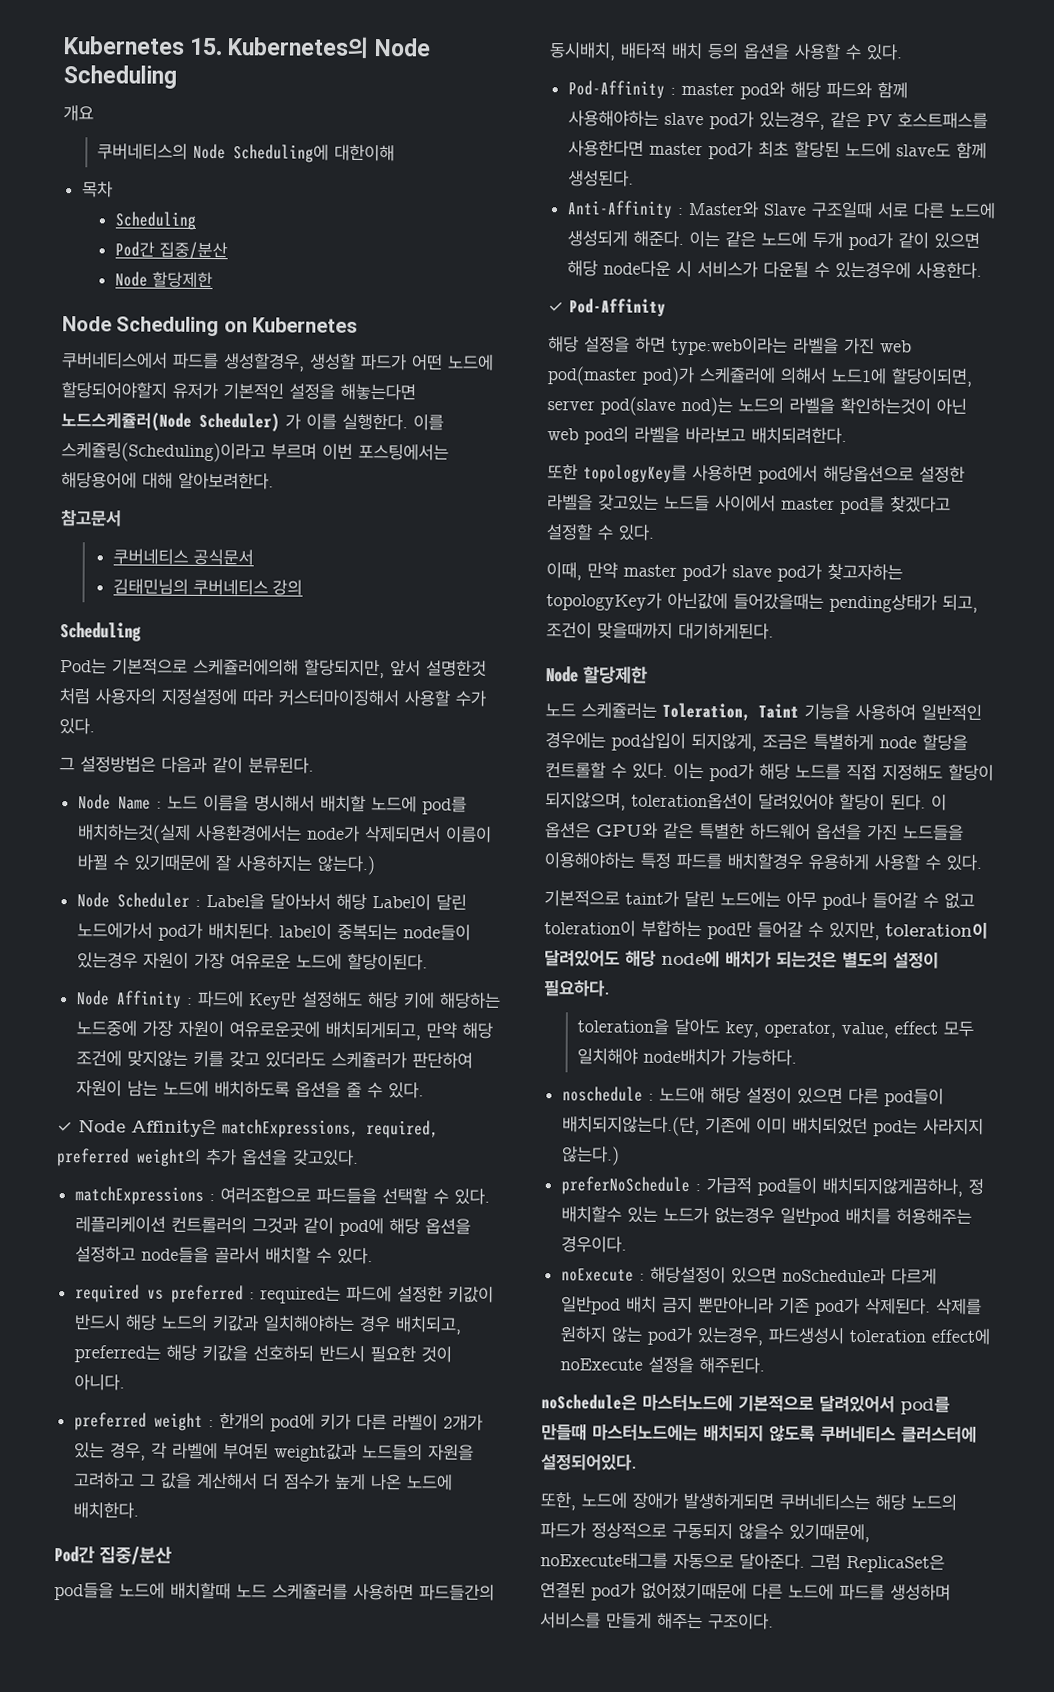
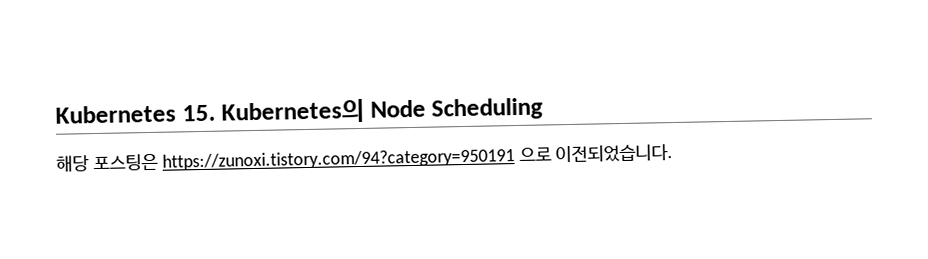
[63,105,94,122] [96,143,395,163] [82,181,114,198] [115,211,197,230] [115,241,228,260] [115,271,213,289] [62,316,359,337] [61,352,494,372] [61,382,416,401] [61,412,444,432] [61,442,449,463] [61,472,274,490] [61,509,122,527] [113,548,254,566] [113,578,304,596] [60,622,142,642] [60,658,487,679] [59,688,486,707] [59,718,95,735] [59,756,314,774] [78,794,468,815] [78,824,493,844] [77,854,376,876] [77,892,468,911] [77,922,472,941] [77,952,429,971] [76,990,502,1010] [76,1020,494,1041] [76,1050,474,1069] [76,1080,425,1099] [57,1118,439,1139] [56,1148,359,1167] [75,1186,491,1205] [75,1216,472,1237] [75,1246,374,1265] [75,1284,495,1304] [74,1314,463,1335] [74,1344,453,1363] [74,1374,126,1391] [74,1412,484,1432] [74,1442,475,1462] [73,1472,454,1491] [73,1502,140,1519] [54,1546,172,1565] [54,1582,495,1601] [549,42,903,61] [568,80,909,100] [568,110,989,130] [568,140,988,160] [568,170,635,187] [567,200,997,219] [567,230,981,251] [567,260,983,279] [548,298,666,317] [548,336,912,356] [547,366,973,387] [547,396,967,417] [547,426,847,445] [547,464,965,484] [547,494,951,515] [546,524,655,541] [546,562,903,582] [546,592,978,613] [546,622,774,640] [546,666,648,684] [545,702,982,722] [545,732,968,752] [545,762,994,782] [545,792,947,811] [545,822,964,841] [544,852,982,871] [544,890,975,911] [544,920,988,941] [544,950,939,969] [544,980,611,997] [576,1018,974,1039] [576,1048,797,1066] [562,1086,945,1107] [562,1116,985,1137] [561,1146,621,1166] [561,1176,985,1197] [561,1206,973,1226] [561,1236,628,1253] [561,1266,938,1285] [561,1296,983,1317] [560,1326,991,1346] [560,1356,766,1374] [541,1394,950,1415] [541,1424,977,1443] [541,1454,638,1471] [540,1492,957,1511] [540,1522,870,1543] [540,1552,945,1573] [540,1582,951,1601] [540,1612,774,1630] 개요 // 쿠버네티스의 Node Scheduling에 대한이해 // 목차 // Scheduling // Pod간 집중/분산 // Node 할당제한 // Node Scheduling on Kubernetes // 쿠버네티스에서 파드를 생성할경우, 생성할 파드가 어떤 노드에 할당되어야할지 유저가 기본적인 설정을 해놓는다면 노드스케쥴러(Node Scheduler) 가 이를 실행한다. 이를 스케쥴링(Scheduling)이라고 부르며 이번 포스팅에서는 해당용어에 대해 알아보려한다. // 참고문서 // 쿠버네티스 공식문서 // 김태민님의 쿠버네티스 강의 // Scheduling // Pod는 기본적으로 스케쥴러에의해 할당되지만, 앞서 설명한것 처럼 사용자의 지정설정에 따라 커스터마이징해서 사용할 수가 있다. // 그 설정방법은 다음과 같이 분류된다. // Node Name : 노드 이름을 명시해서 배치할 노드에 pod를 배치하는것(실제 사용환경에서는 node가 삭제되면서 이름이 바뀔 수 있기때문에 잘 사용하지는 않는다.) // Node Scheduler : Label을 달아놔서 해당 Label이 달린 노드에가서 pod가 배치된다. label이 중복되는 node들이 있는경우 자원이 가장 여유로운 노드에 할당이된다. // Node Affinity : 파드에 Key만 설정해도 해당 키에 해당하는 노드중에 가장 자원이 여유로운곳에 배치되게되고, 만약 해당 조건에 맞지않는 키를 갖고 있더라도 스케쥴러가 판단하여 자원이 남는 노드에 배치하도록 옵션을 줄 수 있다. // ✓ Node Affinity은 matchExpressions, required, preferred weight의 추가 옵션을 갖고있다. // matchExpressions : 여러조합으로 파드들을 선택할 수 있다. 레플리케이션 컨트롤러의 그것과 같이 pod에 해당 옵션을 설정하고 node들을 골라서 배치할 수 있다. // required vs preferred : required는 파드에 설정한 키값이 반드시 해당 노드의 키값과 일치해야하는 경우 배치되고, preferred는 해당 키값을 선호하되 반드시 필요한 것이 아니다. // preferred weight : 한개의 pod에 키가 다른 라벨이 2개가 있는 경우, 각 라벨에 부여된 weight값과 노드들의 자원을 고려하고 그 값을 계산해서 더 점수가 높게 나온 노드에 배치한다. // Pod간 집중/분산 // pod들을 노드에 배치할때 노드 스케쥴러를 사용하면 파드들간의 동시배치, 배타적 배치 등의 옵션을 사용할 수 있다. // Pod-Affinity : master pod와 해당 파드와 함께 사용해야하는 slave pod가 있는경우, 같은 PV 호스트패스를 사용한다면 master pod가 최초 할당된 노드에 slave도 함께 생성된다. // Anti-Affinity : Master와 Slave 구조일때 서로 다른 노드에 생성되게 해준다. 이는 같은 노드에 두개 pod가 같이 있으면 해당 node다운 시 서비스가 다운될 수 있는경우에 사용한다. // ✓ Pod-Affinity // 해당 설정을 하면 type:web이라는 라벨을 가진 web pod(master pod)가 스케쥴러에 의해서 노드1에 할당이되면, server pod(slave nod)는 노드의 라벨을 확인하는것이 아닌 web pod의 라벨을 바라보고 배치되려한다. // 또한 topologyKey를 사용하면 pod에서 해당옵션으로 설정한 라벨을 갖고있는 노드들 사이에서 master pod를 찾겠다고 설정할 수 있다. // 이때, 만약 master pod가 slave pod가 찾고자하는 topologyKey가 아닌값에 들어갔을때는 pending상태가 되고, 조건이 맞을때까지 대기하게된다. // Node 할당제한 // 노드 스케쥴러는 Toleration, Taint 기능을 사용하여 일반적인 경우에는 pod삽입이 되지않게, 조금은 특별하게 node 할당을 컨트롤할 수 있다. 이는 pod가 해당 노드를 직접 지정해도 할당이 되지않으며, toleration옵션이 달려있어야 할당이 된다. 이 옵션은 GPU와 같은 특별한 하드웨어 옵션을 가진 노드들을 이용해야하는 특정 파드를 배치할경우 유용하게 사용할 수 있다. // 기본적으로 taint가 달린 노드에는 아무 pod나 들어갈 수 없고 toleration이 부합하는 pod만 들어갈 수 있지만, toleration이 달려있어도 해당 node에 배치가 되는것은 별도의 설정이 필요하다. // toleration을 달아도 key, operator, value, effect 모두 일치해야 node배치가 가능하다. // noschedule : 노드애 해당 설정이 있으면 다른 pod들이 배치되지않는다.(단, 기존에 이미 배치되었던 pod는 사라지지 않는다.) // preferNoSchedule : 가급적 pod들이 배치되지않게끔하나, 정 배치할수 있는 노드가 없는경우 일반pod 배치를 허용해주는 경우이다. // noExecute : 해당설정이 있으면 noSchedule과 다르게 일반pod 배치 금지 뿐만아니라 기존 pod가 삭제된다. 삭제를 원하지 않는 pod가 있는경우, 파드생성시 toleration effect에 noExecute 설정을 해주된다. // noSchedule은 마스터노드에 기본적으로 달려있어서 pod를 만들때 마스터노드에는 배치되지 않도록 쿠버네티스 클러스터에 설정되어있다. // 또한, 노드에 장애가 발생하게되면 쿠버네티스는 해당 노드의 파드가 정상적으로 구동되지 않을수 있기때문에, noExecute태그를 자동으로 달아준다. 그럼 ReplicaSet은 연결된 pod가 없어졌기때문에 다른 노드에 파드를 생성하며 서비스를 만들게 해주는 구조이다. -> [56,144,674,172] 해당 포스팅은 https://zunoxi.tistory.com/94?category=950191 으로 이전되었습니다.

